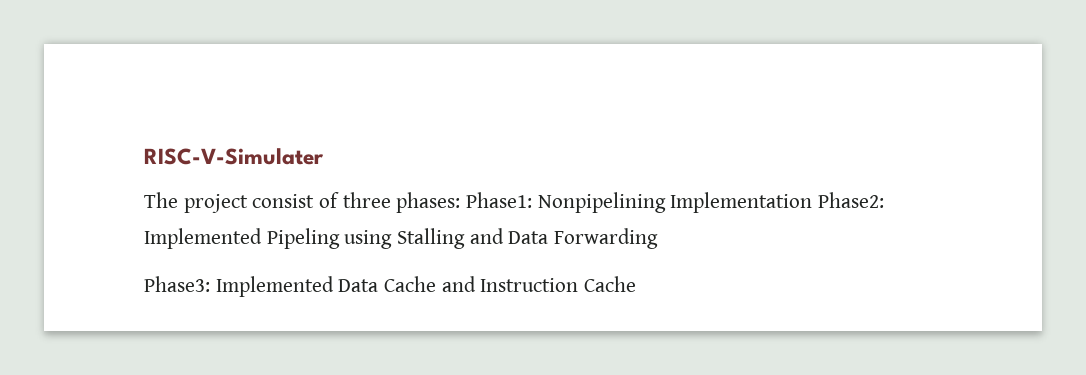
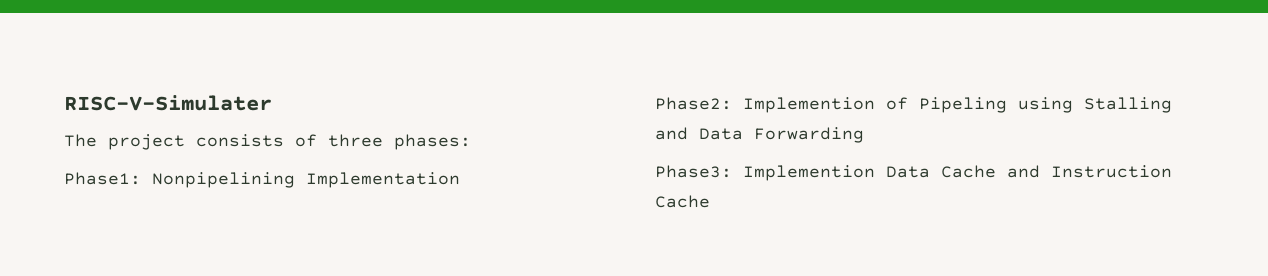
[252,194,315,208] consist -> [196,134,284,147] consists
(461, 202) none -> (471, 142) //
[818,192,885,208] [144,228,262,249] Phase2: Implemented -> [655,97,908,113] // Phase2: Implemention of
[215,276,334,297] Implemented -> [743,165,875,181] Implemention

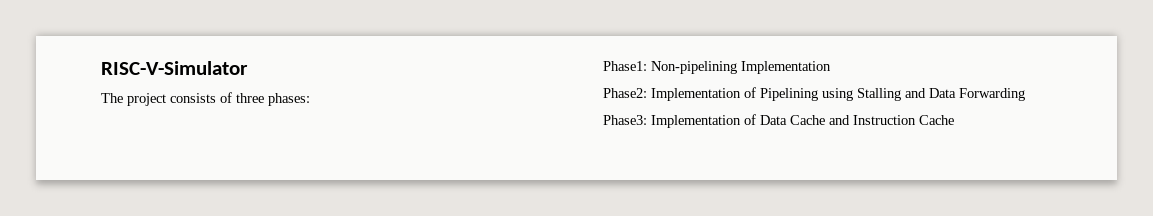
[64,95,272,111] RISC-V-Simulater -> [101,61,248,75] RISC-V-Simulator
[152,172,295,188] Nonpipelining -> [651,61,737,74] Non-pipelining
[743,97,1007,113] Implemention of Pipeling -> [651,87,818,101] Implementation of Pipelining
[743,165,875,181] Implemention -> [651,114,756,128] Implementation of

